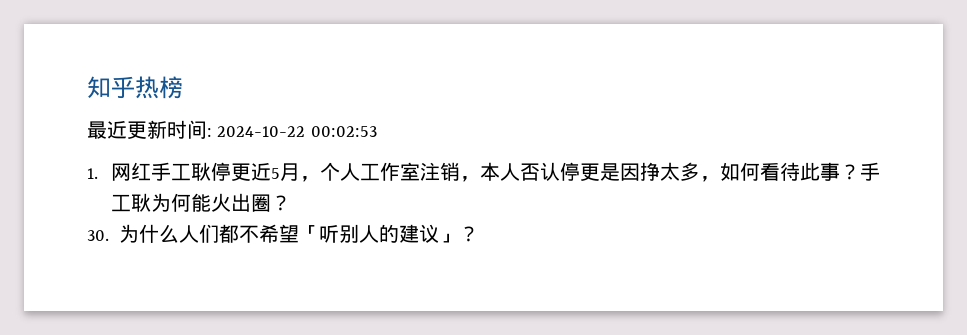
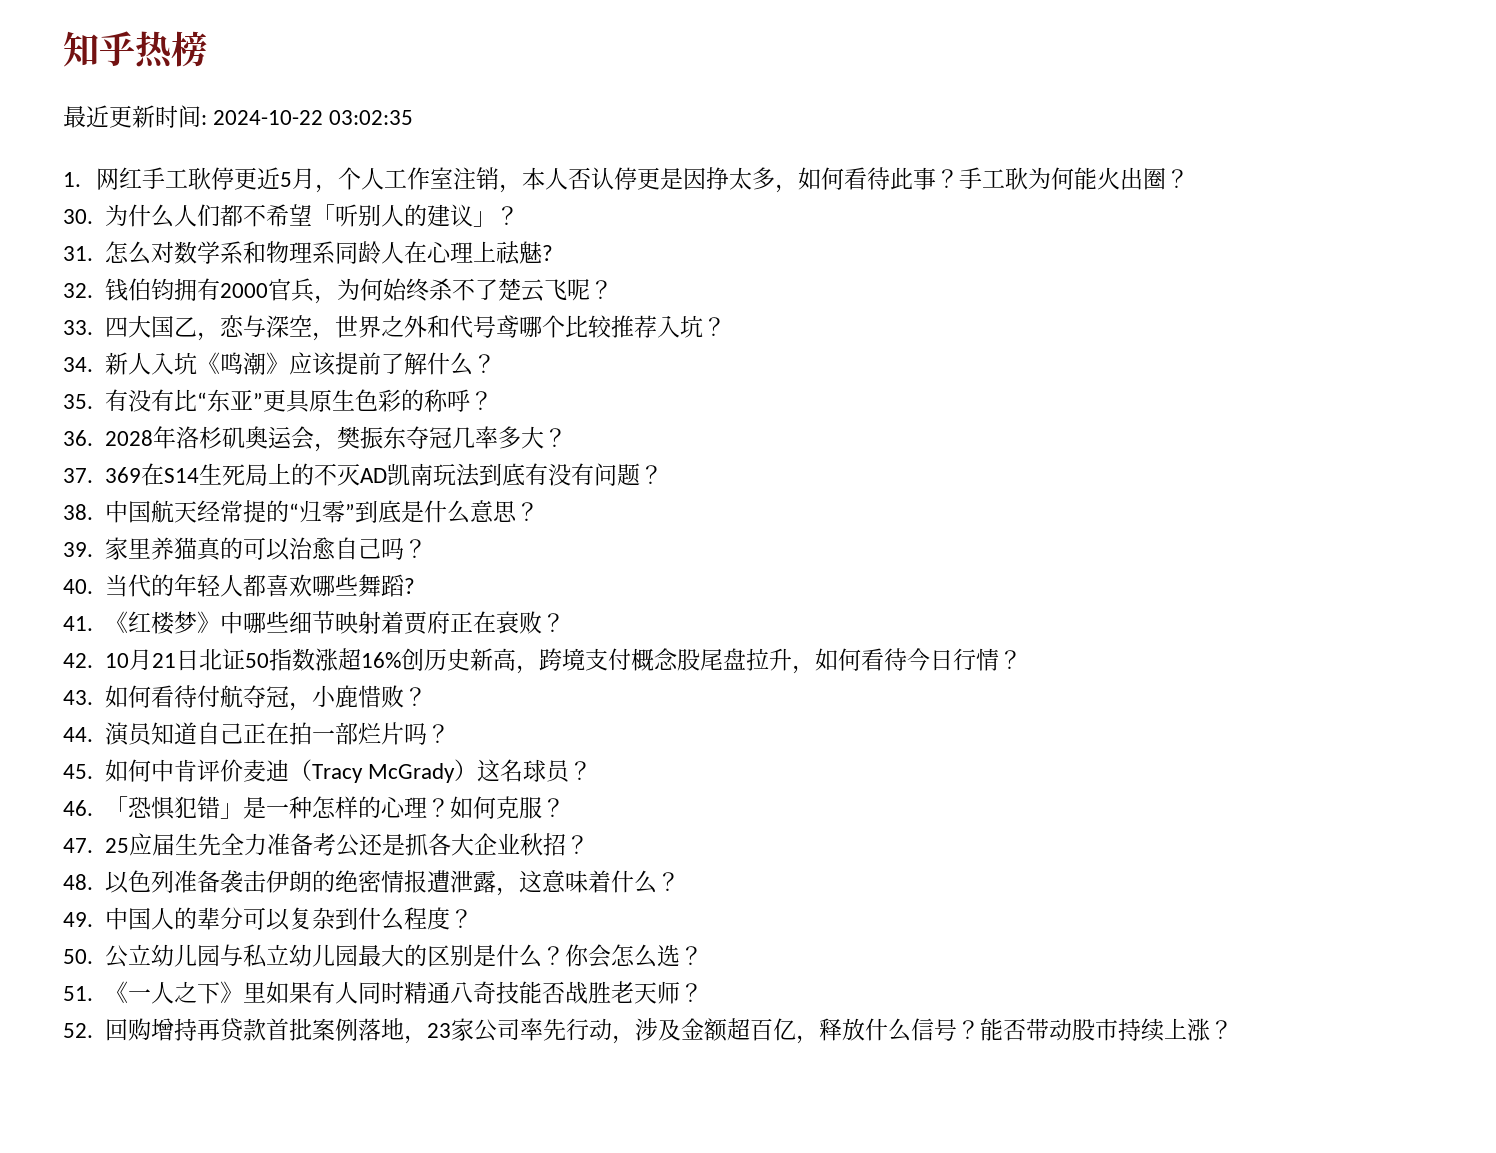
[310,126,377,137] 00:02:53 -> [329,110,414,125] 03:02:35
(479, 234) none -> [63,241,553,265] [63,278,613,304] [63,315,726,341] [63,352,496,376] [63,389,493,413] [63,426,567,452] [63,463,663,487] [63,500,539,524] [63,537,427,561] [63,574,415,597] [63,611,565,635] [63,648,1022,674] [63,685,427,711] [63,722,450,746] [63,759,592,783] [63,796,565,820] [63,833,589,857] [63,870,680,896] [63,907,473,931] [63,944,703,968] [63,981,703,1004] [63,1018,1233,1044] // 31.怎么对数学系和物理系同龄人在心理上祛魅? // 32.钱伯钧拥有2000官兵，为何始终杀不了楚云飞呢？ // 33.四大国乙，恋与深空，世界之外和代号鸢哪个比较推荐入坑？ // 34.新人入坑《鸣潮》应该提前了解什么？ // 35.有没有比“东亚”更具原生色彩的称呼？ // 36. 2028年洛杉矶奥运会，樊振东夺冠几率多大？ // 37. 369在S14生死局上的不灭AD凯南玩法到底有没有问题？ // 38.中国航天经常提的“归零”到底是什么意思？ // 39.家里养猫真的可以治愈自己吗？ // 40.当代的年轻人都喜欢哪些舞蹈? // 41.《红楼梦》中哪些细节映射着贾府正在衰败？ // 42. 10月21日北证50指数涨超16%创历史新高，跨境支付概念股尾盘拉升，如何看待今日行情？ // 43.如何看待付航夺冠，小鹿惜败？ // 44.演员知道自己正在拍一部烂片吗？ // 45.如何中肯评价麦迪（Tracy McGrady）这名球员？ // 46.「恐惧犯错」是一种怎样的心理？如何克服？ // 47. 25应届生先全力准备考公还是抓各大企业秋招？ // 48.以色列准备袭击伊朗的绝密情报遭泄露，这意味着什么？ // 49.中国人的辈分可以复杂到什么程度？ // 50.公立幼儿园与私立幼儿园最大的区别是什么？你会怎么选？ // 51.《一人之下》里如果有人同时精通八奇技能否战胜老天师？ // 52.回购增持再贷款首批案例落地，23家公司率先行动，涉及金额超百亿，释放什么信号？能否带动股市持续上涨？

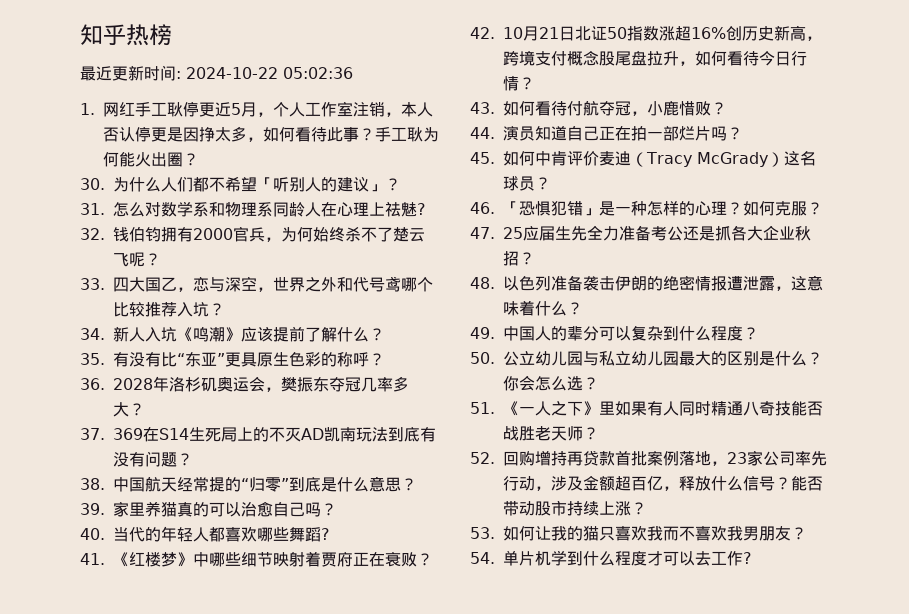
[329,110,414,125] 03:02:35 -> [283,67,353,79] 05:02:36
(1233, 1029) none -> [470,525,807,541] [470,550,752,566] // 53.如何让我的猫只喜欢我而不喜欢我男朋友？ // 54.单片机学到什么程度才可以去工作?

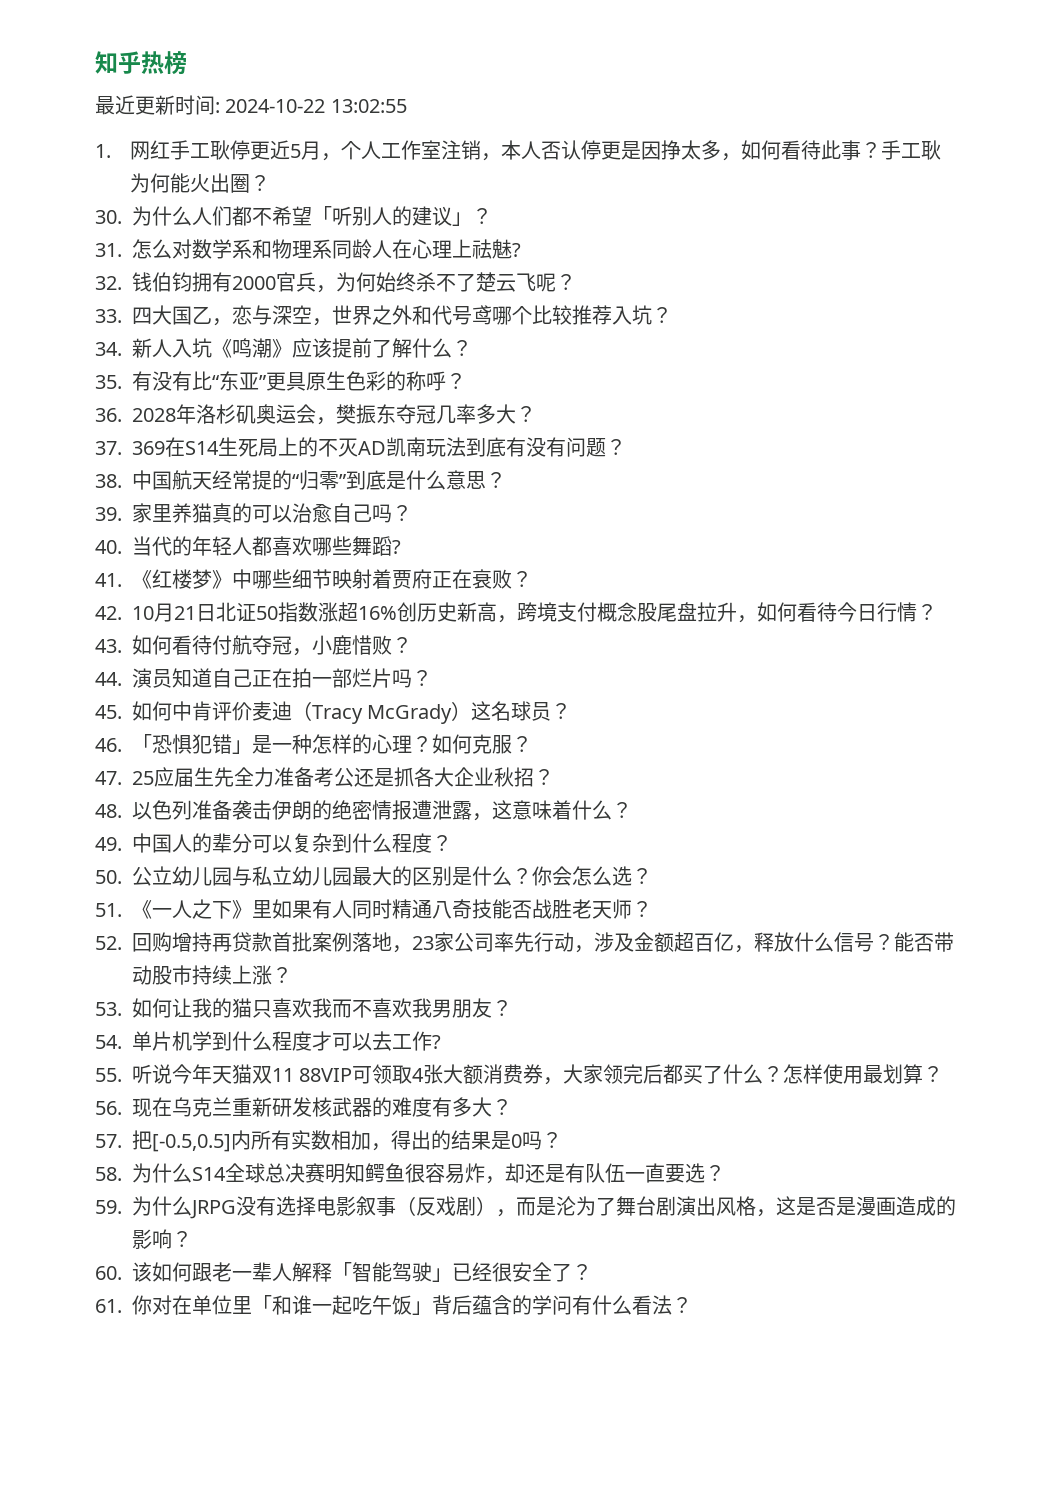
[283,67,353,79] 05:02:36 -> [330,99,407,113] 13:02:55
(752, 558) none -> [95,1064,944,1085] [95,1097,512,1117] [95,1130,562,1152] [95,1163,725,1184] [95,1196,956,1219] [132,1229,192,1249] [95,1262,592,1282] [95,1295,692,1315] // 55.听说今年天猫双11 88VIP可领取4张大额消费券，大家领完后都买了什么？怎样使用最划算？ // 56.现在乌克兰重新研发核武器的难度有多大？ // 57.把[-0.5,0.5]内所有实数相加，得出的结果是0吗？ // 58.为什么S14全球总决赛明知鳄鱼很容易炸，却还是有队伍一直要选？ // 59.为什么JRPG没有选择电影叙事（反戏剧），而是沦为了舞台剧演出风格，这是否是漫画造成的影响？ // 60.该如何跟老一辈人解释「智能驾驶」已经很安全了？ // 61.你对在单位里「和谁一起吃午饭」背后蕴含的学问有什么看法？

